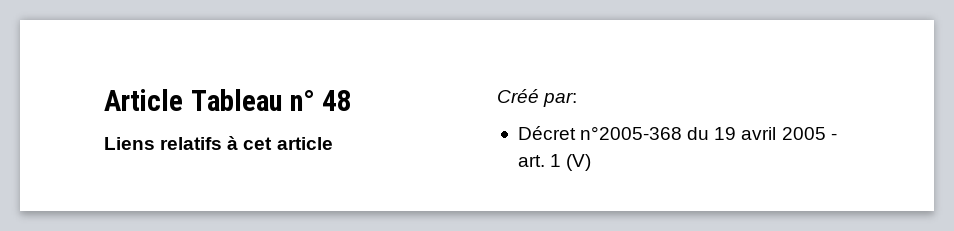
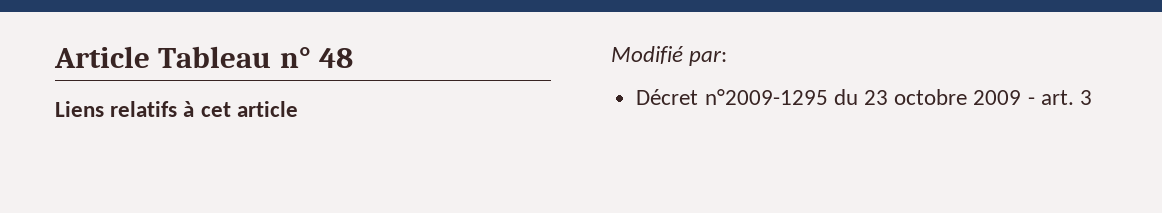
[497,89,539,103] Créé -> [611,46,683,64] Modifié
[580,126,837,140] [517,154,592,171] n°2005-368 du 19 avril 2005 - art. 1 (V) -> [704,89,1092,105] n°2009-1295 du 23 octobre 2009 - art. 3

